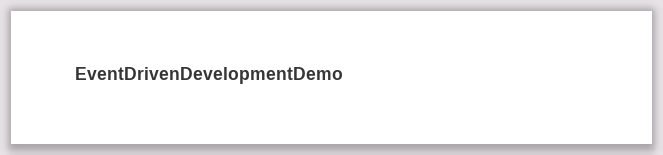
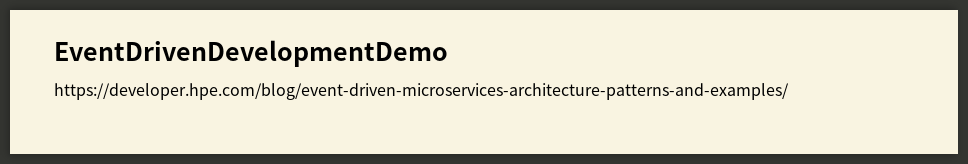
(343, 75) none -> [54,83,789,100] // https://developer.hpe.com/blog/event-driven-microservices-architecture-patterns-and-examples/

